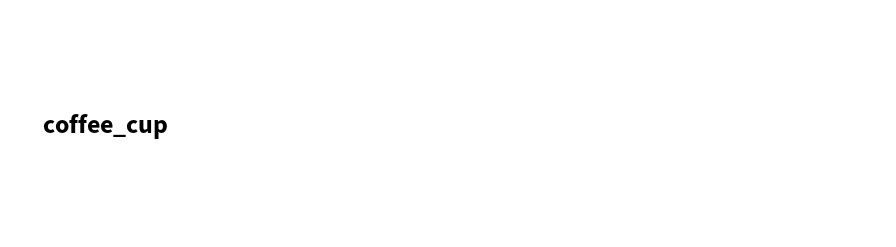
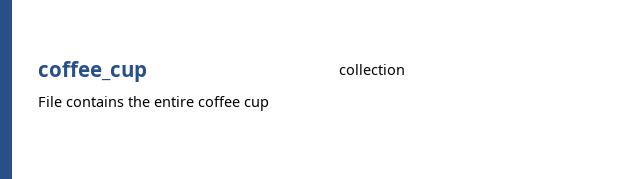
(168, 126) none -> [38,96,269,111] [339,64,405,75] // File contains the entire coffee cup collection

